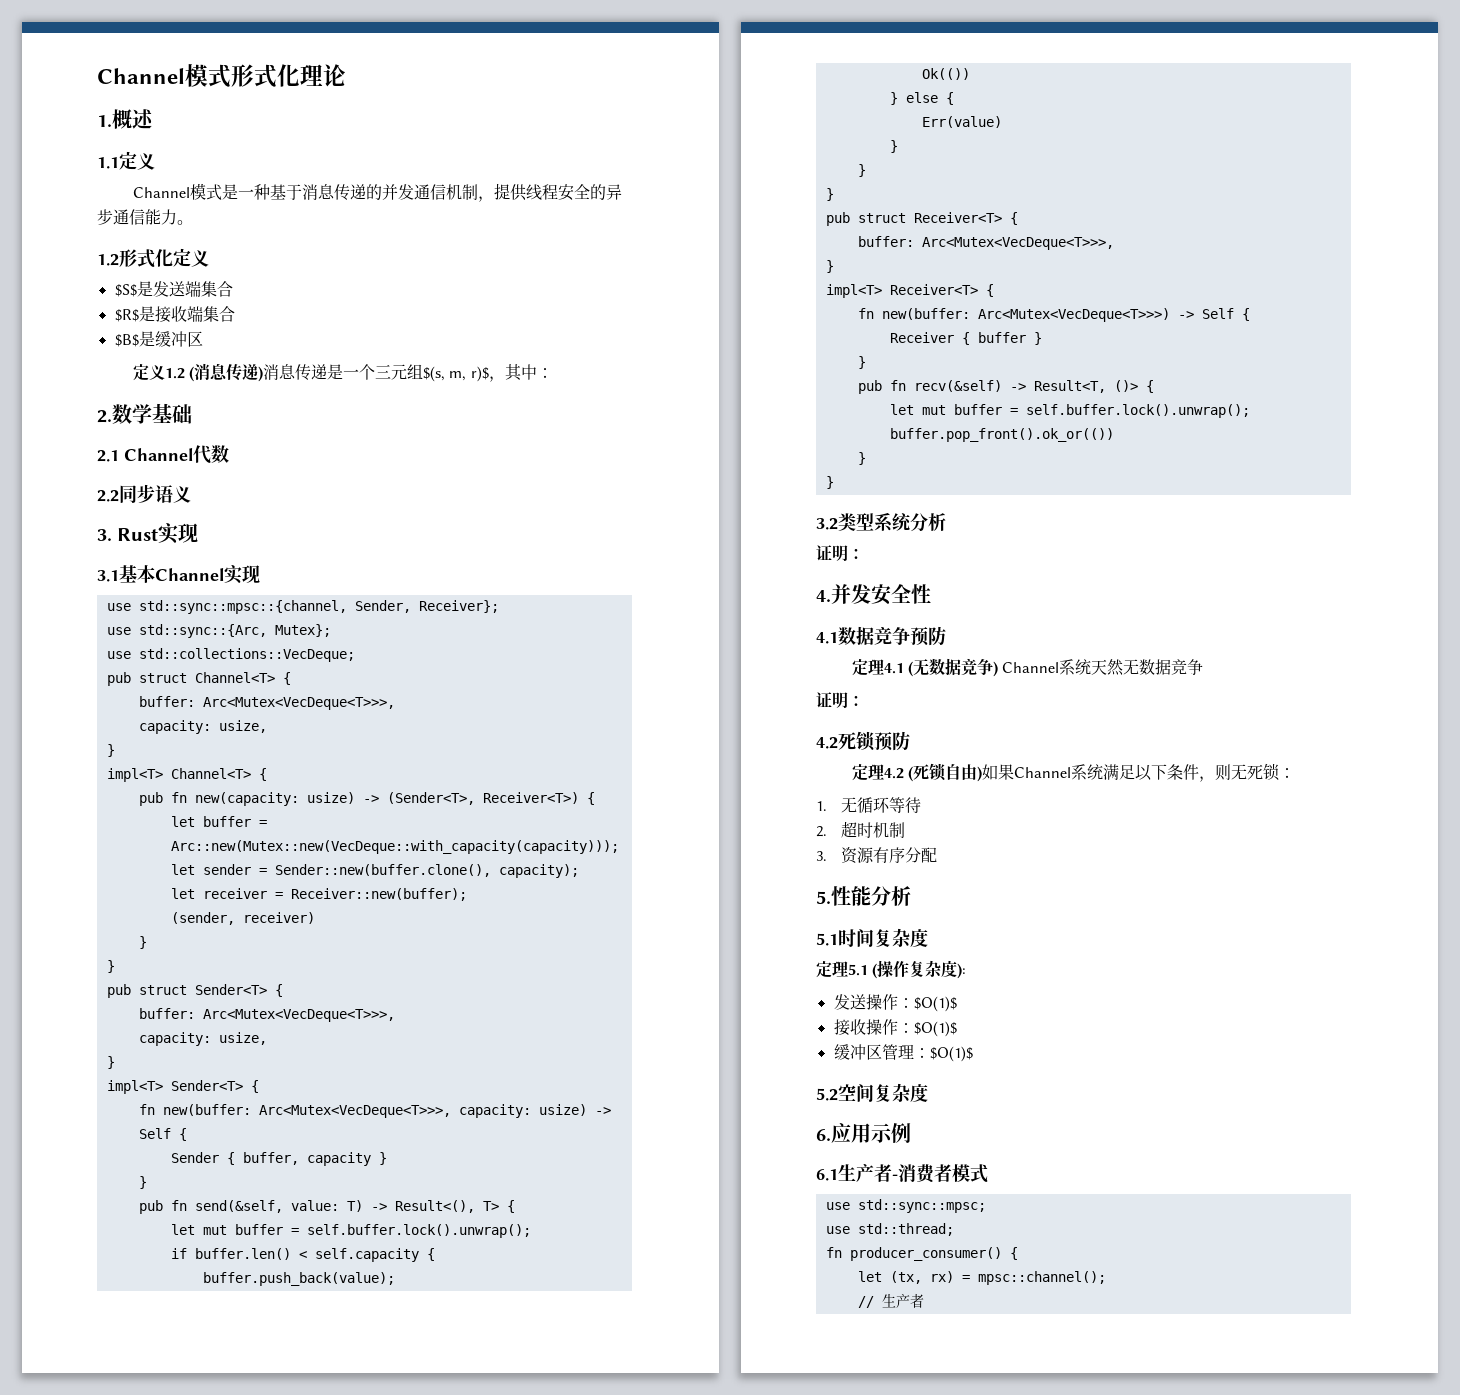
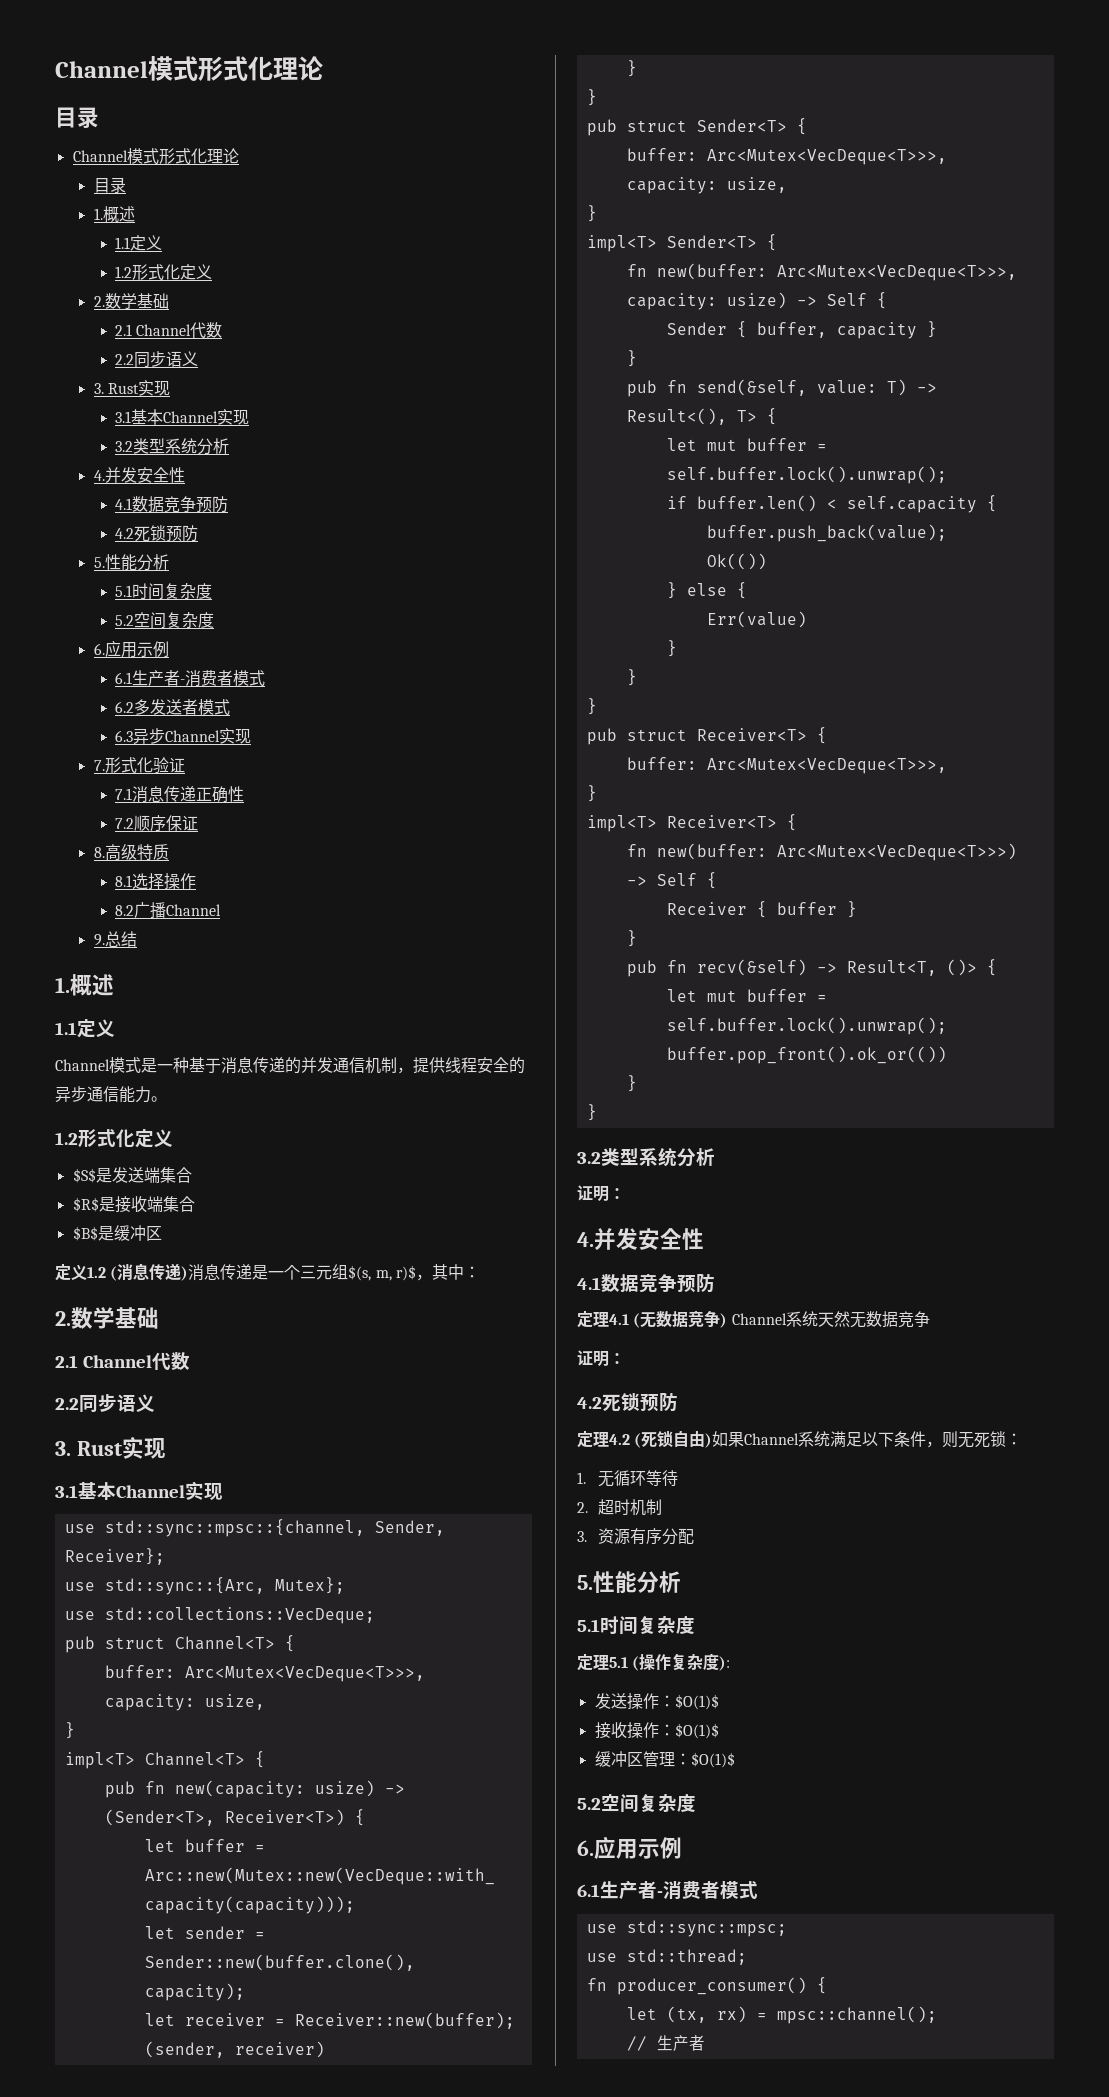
[97,64,346,88] Channel模式形式化理论 -> [55,56,323,81] [55,107,99,129] [72,148,239,164] [93,177,126,193] [93,206,135,223] [115,235,163,251] [115,264,213,280] [93,293,169,309] [115,322,223,339] [115,351,199,368] [93,380,171,396] [115,409,250,425] [115,438,230,455] [93,467,185,483] [115,496,229,513] [115,525,199,542] [93,554,169,571] [115,583,213,600] [115,612,215,629] [93,640,169,658] [115,670,266,687] [115,699,231,715] [115,728,252,744] [93,757,185,773] [115,786,245,803] [115,815,199,832] [93,844,169,861] [115,873,197,890] [115,902,222,919] [93,931,137,947] Channel模式形式化理论 // 目录 // Channel模式形式化理论 // 目录 // 1.概述 // 1.1定义 // 1.2形式化定义 // 2.数学基础 // 2.1 Channel代数 // 2.2同步语义 // 3. Rust实现 // 3.1基本Channel实现 // 3.2类型系统分析 // 4.并发安全性 // 4.1数据竞争预防 // 4.2死锁预防 // 5.性能分析 // 5.1时间复杂度 // 5.2空间复杂度 // 6.应用示例 // 6.1生产者-消费者模式 // 6.2多发送者模式 // 6.3异步Channel实现 // 7.形式化验证 // 7.1消息传递正确性 // 7.2顺序保证 // 8.高级特质 // 8.1选择操作 // 8.2广播Channel // 9.总结

